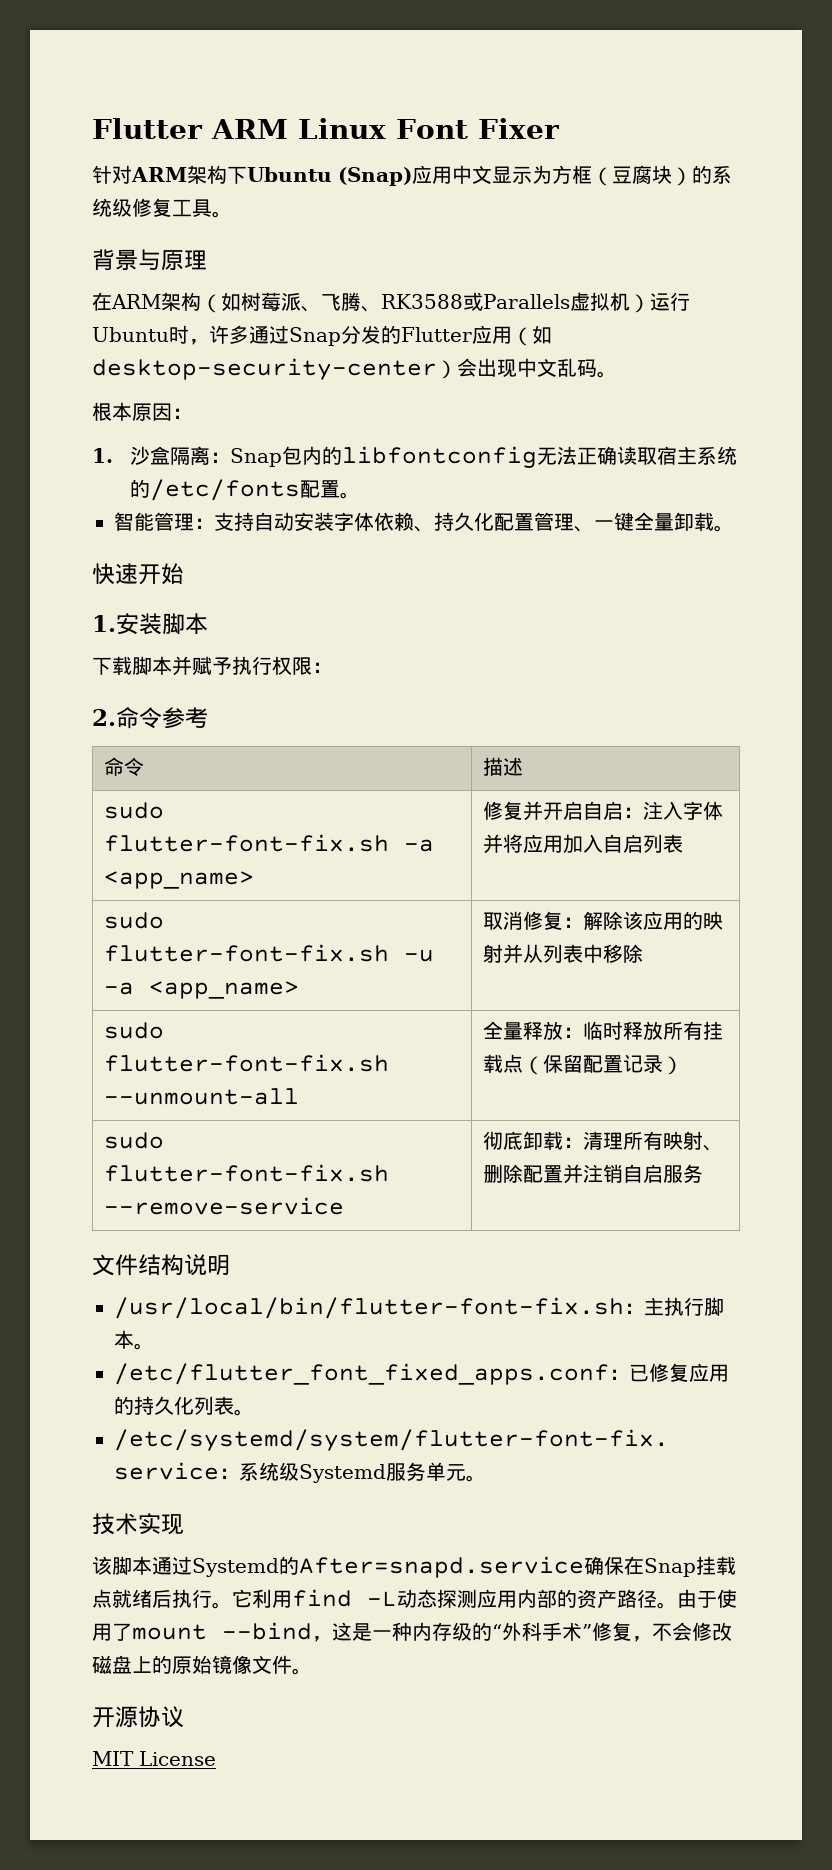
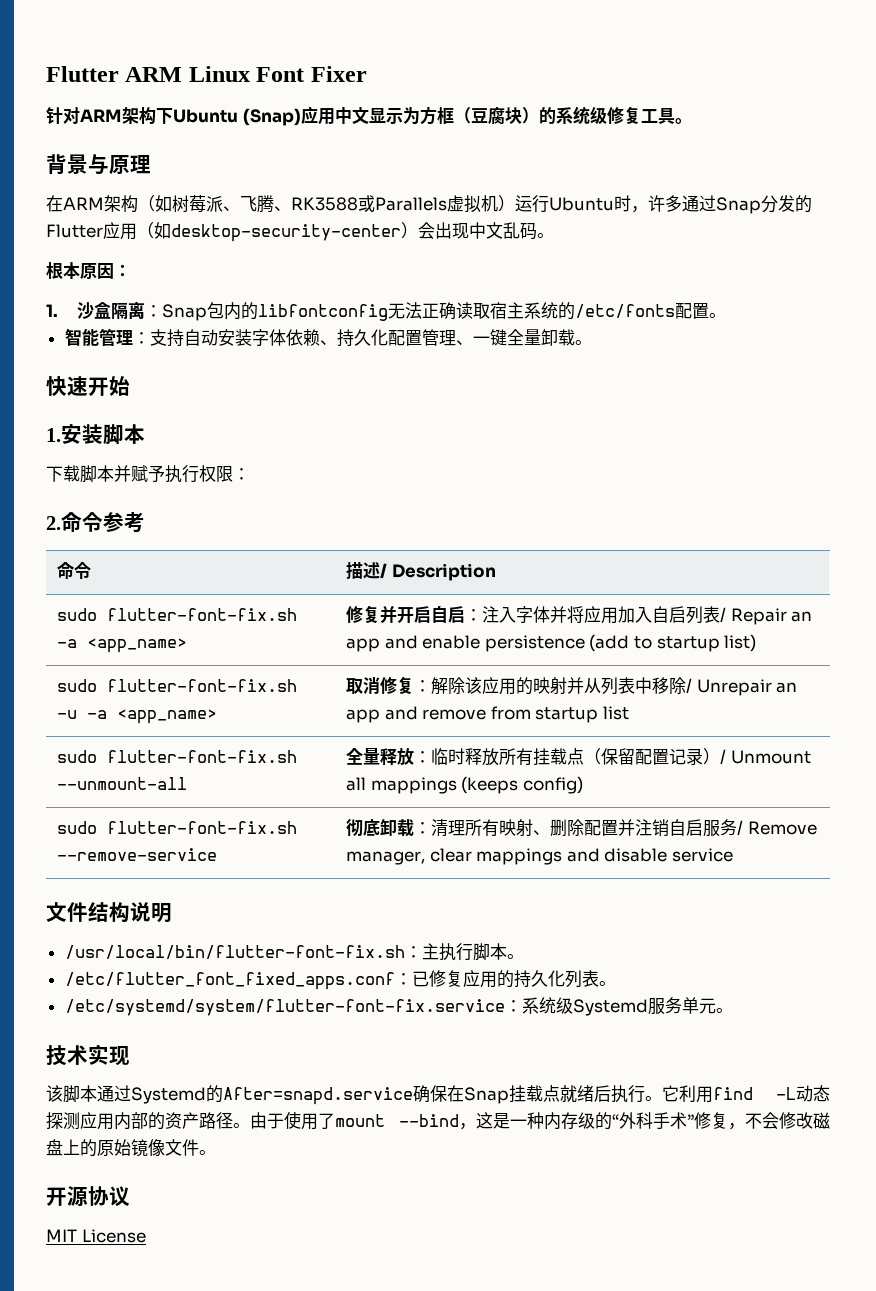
(523, 766) none -> [380,563,496,581] / Description
(683, 843) none -> [720,607,813,625] [346,634,757,652] / Repair an app and enable persistence (add to startup list)
(643, 953) none -> [686,678,798,696] [346,706,630,723] / Unrepair an app and remove from startup list
(683, 1065) none -> [720,749,811,765] [346,776,583,794] / Unmount all mappings (keeps config)
(703, 1173) none -> [737,820,817,836] [346,848,734,865] / Remove manager, clear mappings and disable service

